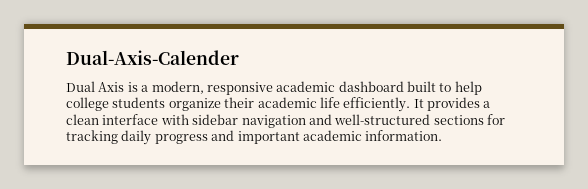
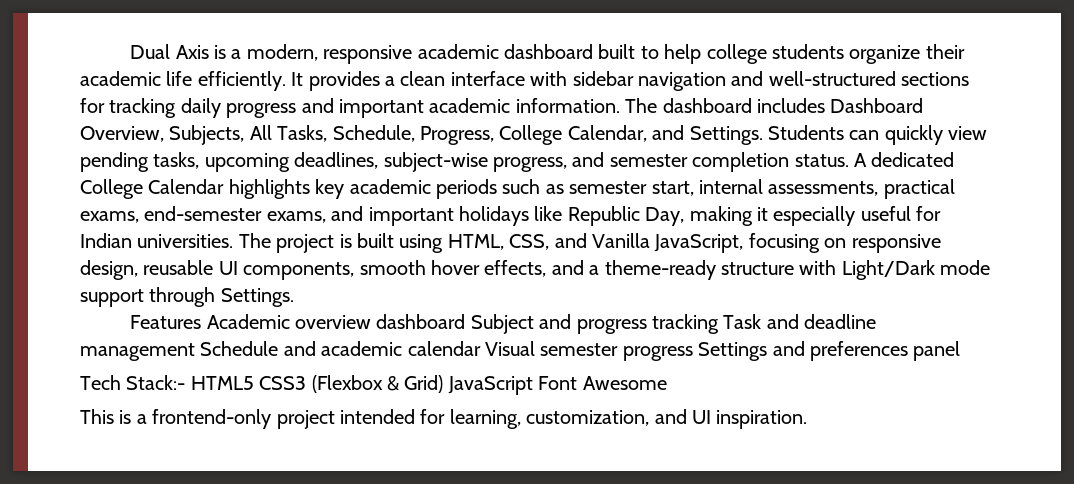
[66,50,239,65] Dual-Axis-Calender // -> (130, 51) none
(443, 135) none -> [625,98,924,113] [80,125,988,145] [80,152,955,172] [80,179,955,199] [80,206,942,226] [80,233,941,253] [80,260,991,280] [80,287,294,307] [130,314,877,334] [80,341,961,361] [80,375,667,395] [80,409,808,429] The dashboard includes Dashboard Overview, Subjects, All Tasks, Schedule, Progress, College Calendar, and Settings. Students can quickly view pending tasks, upcoming deadlines, subject-wise progress, and semester completion status. A dedicated College Calendar highlights key academic periods such as semester start, internal assessments, practical exams, end-semester exams, and important holidays like Republic Day, making it especially useful for Indian universities. The project is built using HTML, CSS, and Vanilla JavaScript, focusing on responsive design, reusable UI components, smooth hover effects, and a theme-ready structure with Light/Dark mode support through Settings. // Features Academic overview dashboard Subject and progress tracking Task and deadline management Schedule and academic calendar Visual semester progress Settings and preferences panel // Tech Stack:- HTML5 CSS3 (Flexbox & Grid) JavaScript Font Awesome // This is a frontend-only project intended for learning, customization, and UI inspiration.

